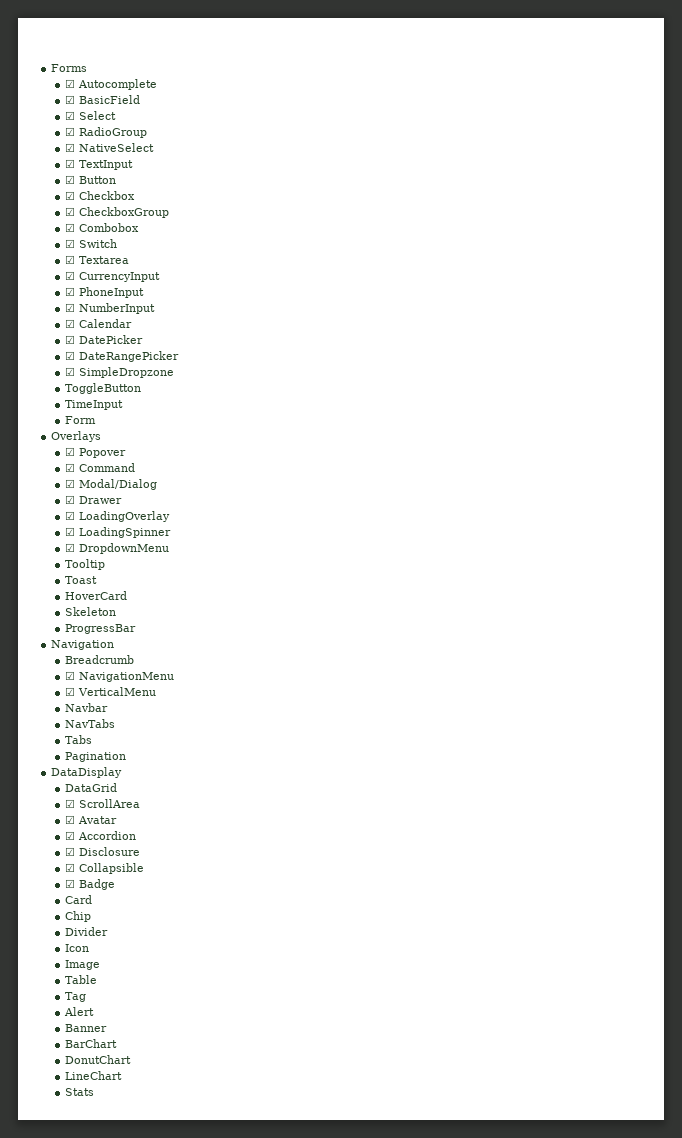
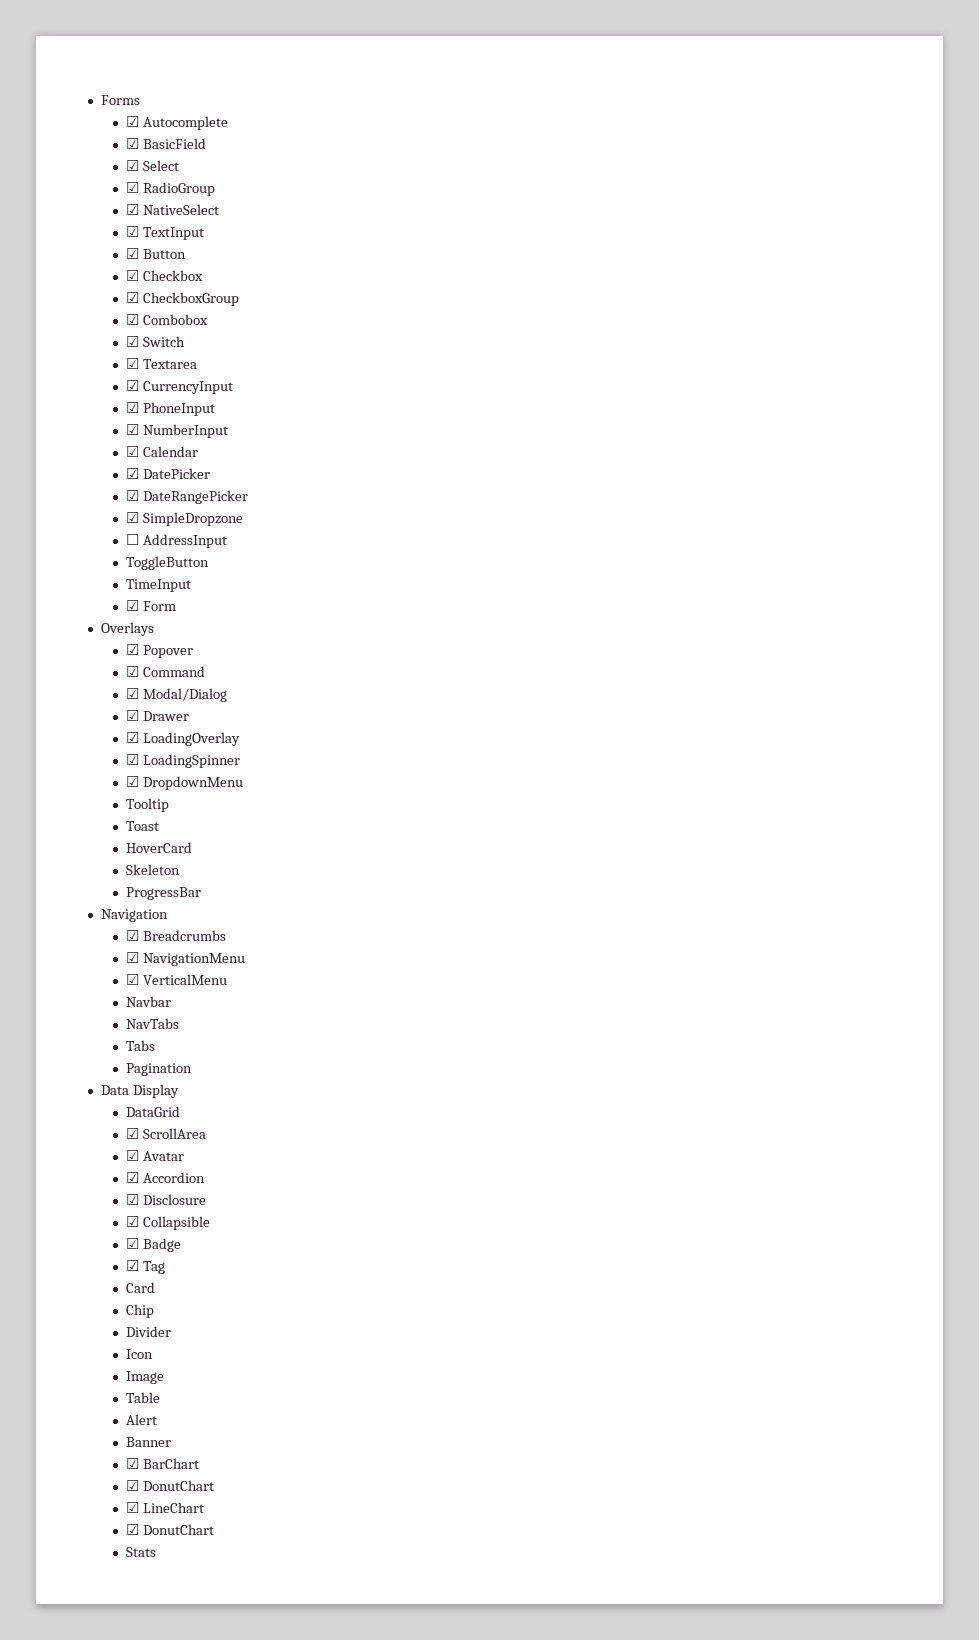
(174, 372) none -> [126,534,228,548] // ☐ AddressInput
(123, 405) none -> [126,600,140,611] ☑
[64,655,134,664] Breadcrumb -> [126,930,227,941] ☑ Breadcrumbs
[51,767,123,778] DataDisplay -> [100,1084,179,1098] Data Display
(115, 884) none -> [126,1260,166,1274] // ☑ Tag
[64,992,86,1002] // Tag -> (161, 1397) none
(107, 1028) none -> [126,1458,140,1469] ☑
[64,1055,131,1064] DonutChart // -> [126,1480,215,1491] [126,1502,140,1513] ☑ DonutChart // ☑
(122, 1075) none -> [126,1524,215,1535] // ☑ DonutChart

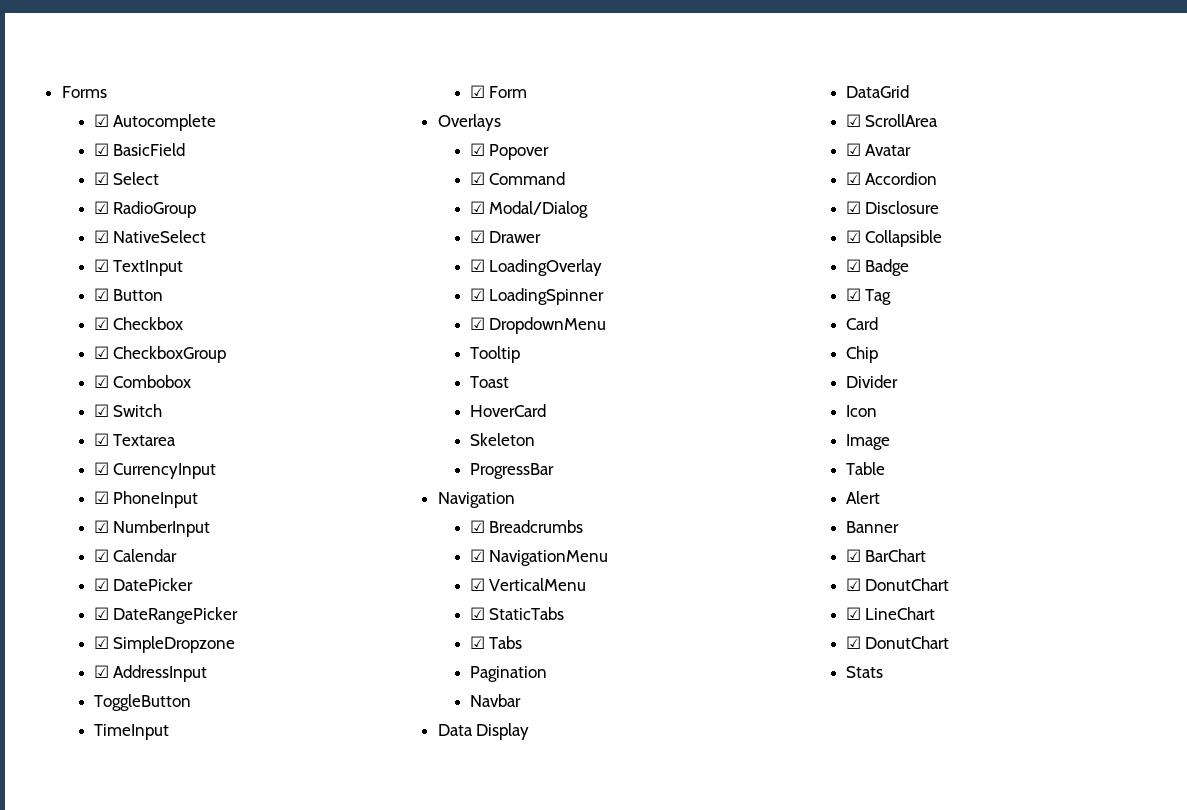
[126,534,140,545] ☐ -> [93,665,109,678] ☑
[126,996,172,1007] [126,1018,180,1029] Navbar // NavTabs // -> [469,607,565,620] [469,636,485,649] ☑ StaticTabs // ☑
(193, 1069) none -> [469,694,521,707] // Navbar

